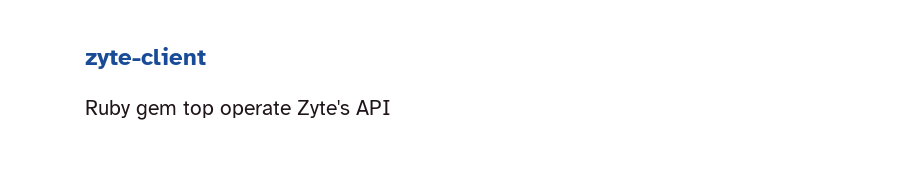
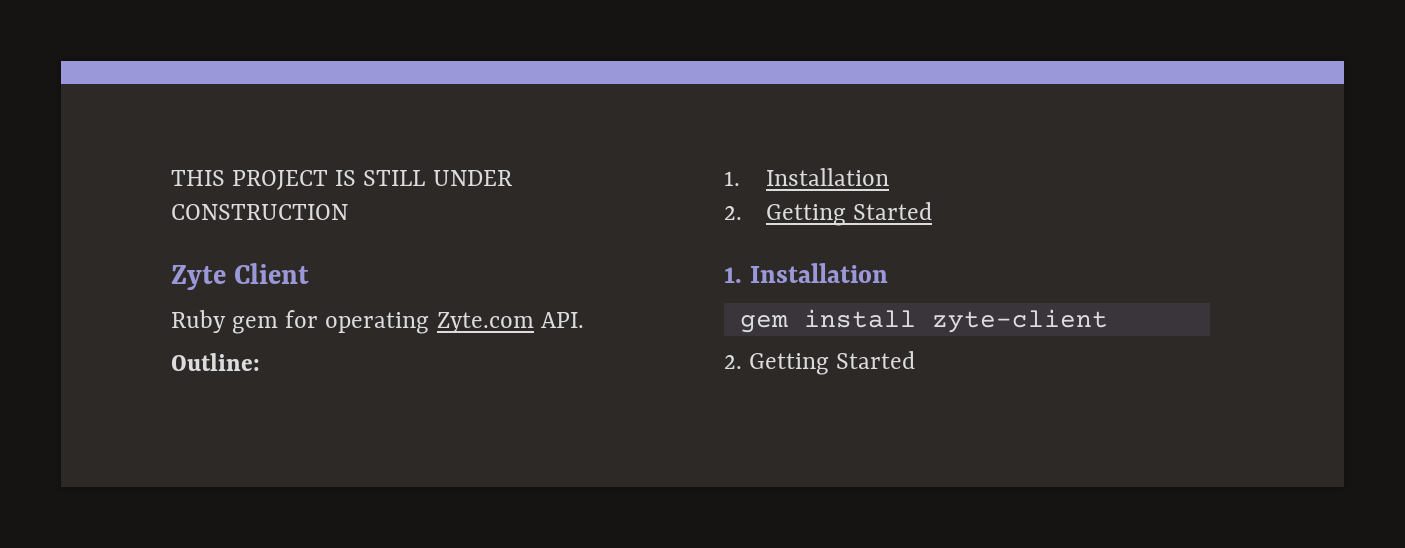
[85,47,206,69] [85,100,391,120] zyte-client // Ruby gem top operate Zyte's API -> [171,170,512,190] [171,204,348,220] [171,263,310,290] [171,310,584,334] [171,353,260,371] [724,168,890,186] [724,202,933,226] [724,263,888,283] [739,309,1108,333] [724,351,916,375] THIS PROJECT IS STILL UNDER CONSTRUCTION // Zyte Client // Ruby gem for operating Zyte.com API. // Outline: // 1. Installation // 2. Getting Started // 1. Installation // gem install zyte-client // 2. Getting Started

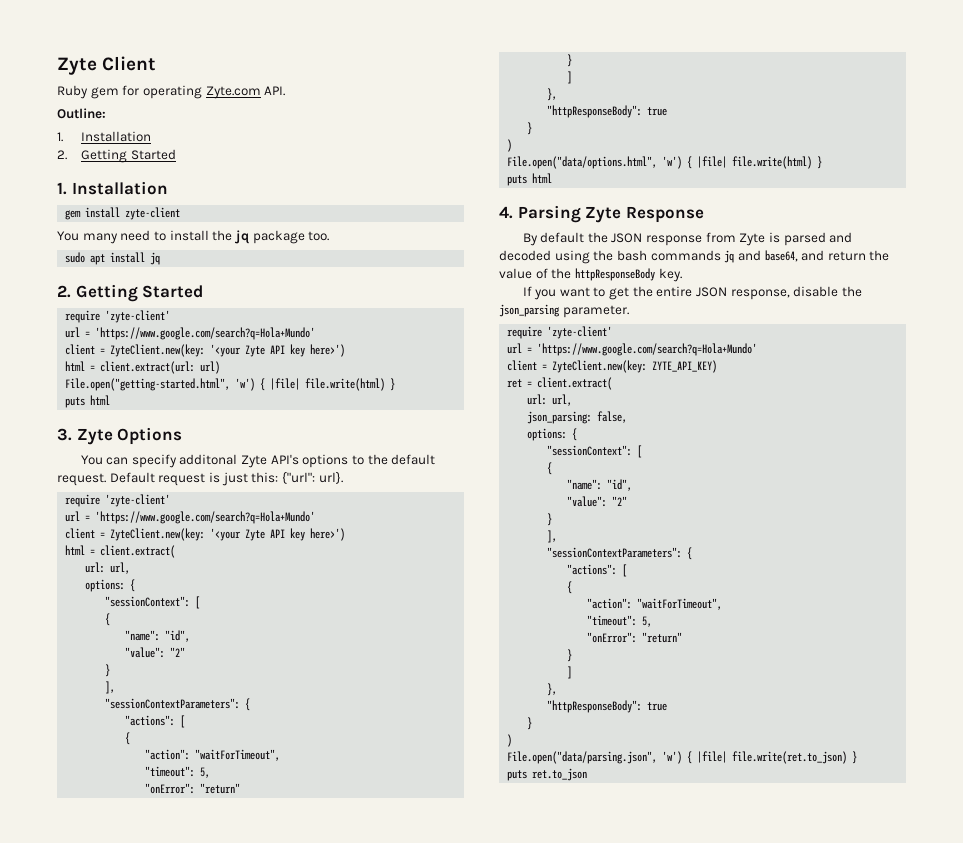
[171,170,512,190] [171,204,348,220] THIS PROJECT IS STILL UNDER CONSTRUCTION // -> (57, 66) none
[724,351,916,375] 2. Getting Started -> [57,230,330,244] [65,252,161,265] [57,284,204,302] [65,310,171,323] [65,327,316,340] [65,344,346,357] [65,361,221,374] [65,378,396,391] [65,395,111,408] [57,427,183,445] [80,454,436,468] [57,471,343,486] [65,494,171,507] [65,511,316,524] [65,528,346,541] [65,545,176,558] [85,562,131,574] [85,579,136,592] [105,596,201,609] [105,613,111,626] [125,630,191,642] [125,647,186,658] [105,664,111,677] [105,681,116,694] [105,698,251,711] [125,715,186,728] [125,732,131,745] [145,749,281,761] [145,766,211,778] [145,783,241,794] [567,54,573,67] [567,71,573,84] [547,88,558,101] [547,105,668,118] [527,122,533,135] [507,139,513,152] [507,156,823,169] [507,173,553,186] [499,205,704,223] [522,232,853,246] [499,250,890,264] [499,268,682,282] [522,286,863,300] [499,304,629,318] [507,326,613,339] [507,343,758,356] [507,360,718,373] [507,377,613,390] [527,394,573,406] [527,411,628,424] [527,428,578,441] [547,445,643,458] [547,462,553,475] [567,479,633,491] [567,496,628,507] [547,513,553,526] [547,530,558,543] [547,547,693,560] [567,564,628,577] [567,581,573,594] [587,598,723,610] [587,615,653,627] [587,632,683,643] [567,649,573,662] [567,666,573,679] [547,683,558,696] [547,700,668,713] [527,717,533,730] [507,734,513,747] [507,751,858,764] [507,768,588,781] You many need to install the jq package too. // sudo apt install jq // 2. Getting Started // require 'zyte-client' // url = 'https://www.google.com/search?q=Hola+Mundo' // client = ZyteClient.new(key: '<your Zyte API key here>') // html = client.extract(url: url) // File.open("getting-started.html", 'w') { |file| file.write(html) } // puts html // 3. Zyte Options // You can specify additonal Zyte API's options to the default request. Default request is just this: {"url": url}. // require 'zyte-client' // url = 'https://www.google.com/search?q=Hola+Mundo' // client = ZyteClient.new(key: '<your Zyte API key here>') // html = client.extract( // url: url, // options: { // "sessionContext": [ // { // "name": "id", // "value": "2" // } // ], // "sessionContextParameters": { // "actions": [ // { // "action": "waitForTimeout", // "timeout": 5, // "onError": "return" // } // ] // }, // "httpResponseBody": true // } // ) // File.open("data/options.html", 'w') { |file| file.write(html) } // puts html // 4. Parsing Zyte Response // By default the JSON response from Zyte is parsed and decoded using the bash commands jq and base64, and return the value of the httpResponseBody key. // If you want to get the entire JSON response, disable the json_parsing parameter. // require 'zyte-client' // url = 'https://www.google.com/search?q=Hola+Mundo' // client = ZyteClient.new(key: ZYTE_API_KEY) // ret = client.extract( // url: url, // json_parsing: false, // options: { // "sessionContext": [ // { // "name": "id", // "value": "2" // } // ], // "sessionContextParameters": { // "actions": [ // { // "action": "waitForTimeout", // "timeout": 5, // "onError": "return" // } // ] // }, // "httpResponseBody": true // } // ) // File.open("data/parsing.json", 'w') { |file| file.write(ret.to_json) } // puts ret.to_json

